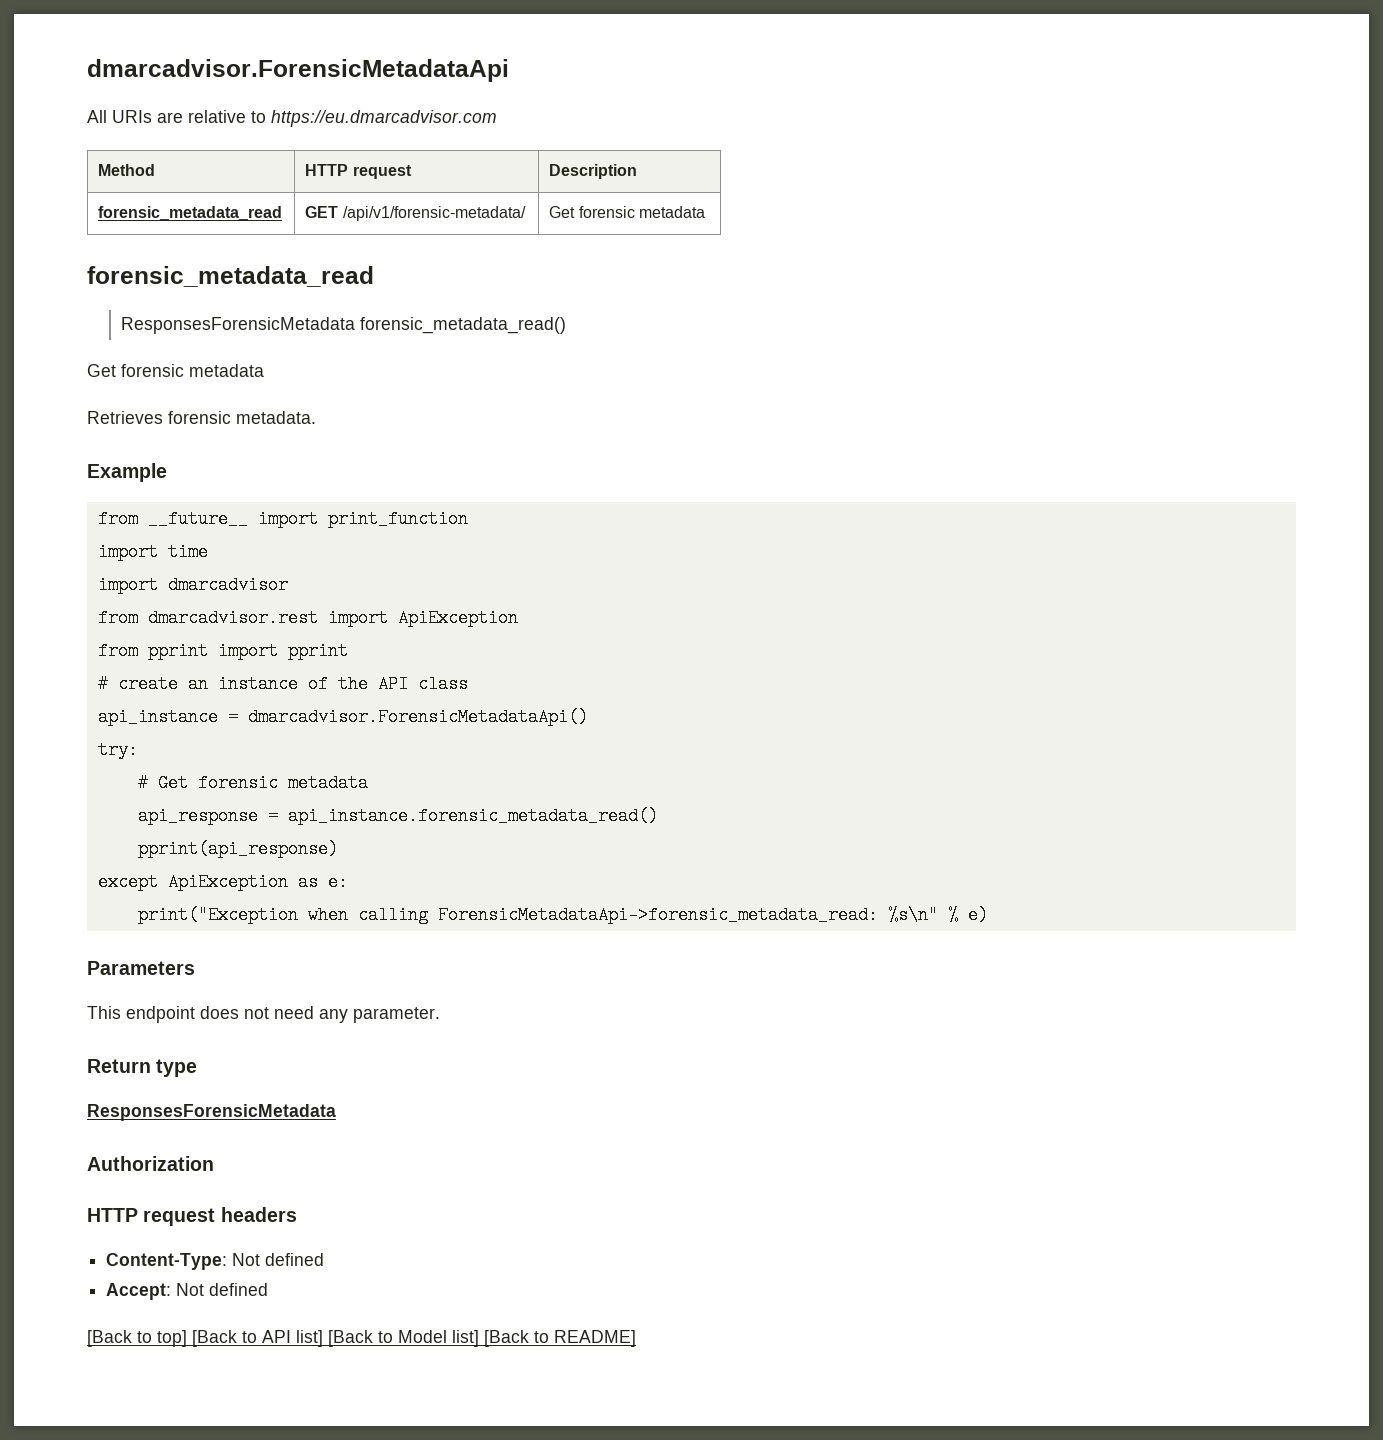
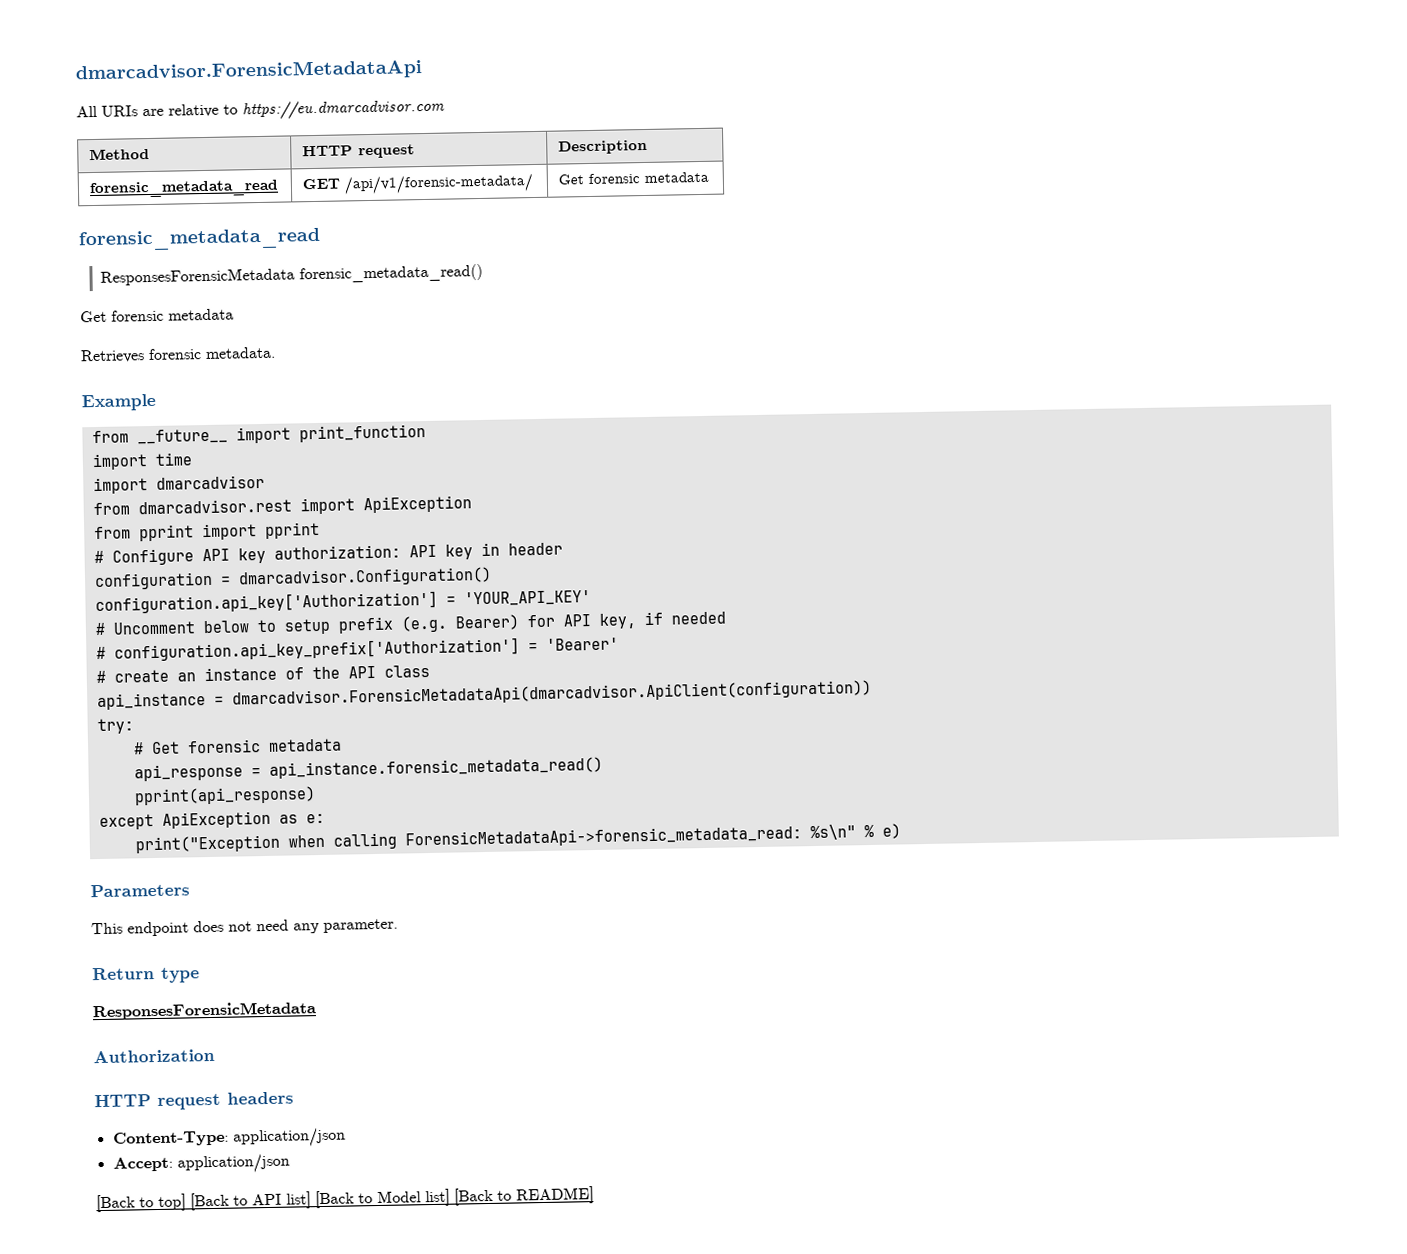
(348, 651) none -> [93,542,563,566] [93,566,492,591] [94,590,591,615] [94,611,726,636] [95,637,619,662] // # Configure API key authorization: API key in header // configuration = dmarcadvisor.Configuration() // configuration.api_key['Authorization'] = 'YOUR_API_KEY' // # Uncomment below to setup prefix (e.g. Bearer) for API key, if needed // # configuration.api_key_prefix['Authorization'] = 'Bearer'
[247,708,588,726] dmarcadvisor.ForensicMetadataApi() -> [231,679,872,708] dmarcadvisor.ForensicMetadataApi(dmarcadvisor.ApiClient(configuration))
[232,1253,325,1266] Not defined -> [232,1127,346,1148] application/json
[176,1283,269,1296] Not defined -> [176,1153,290,1174] application/json

